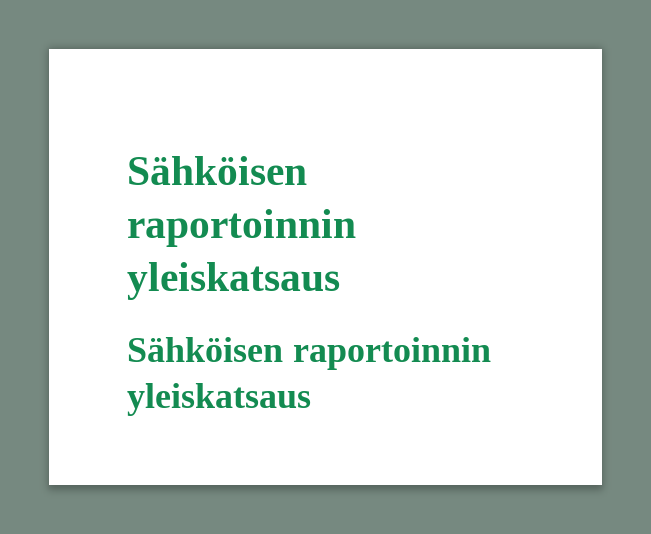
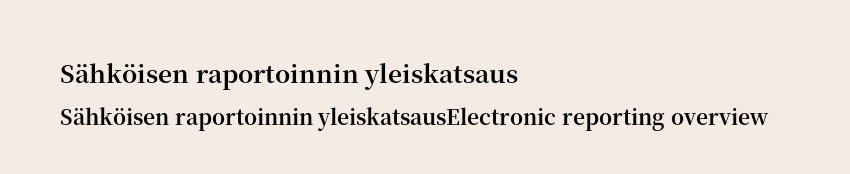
[127,383,311,416] yleiskatsaus -> [317,107,769,131] yleiskatsausElectronic reporting overview

